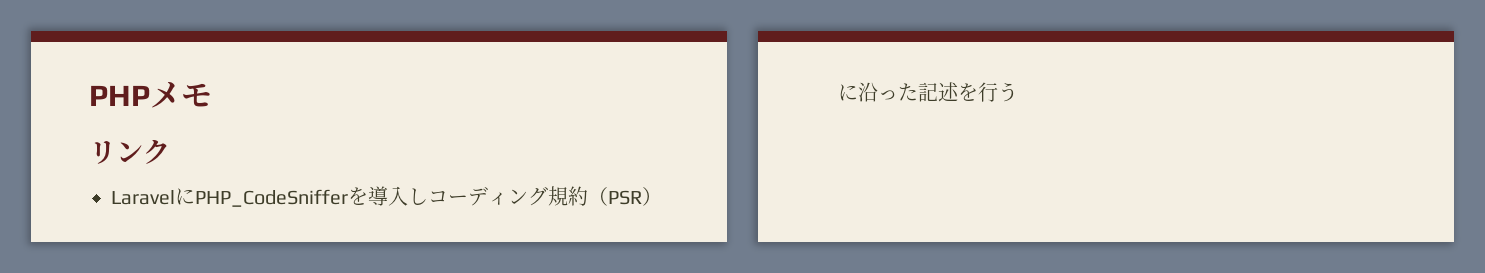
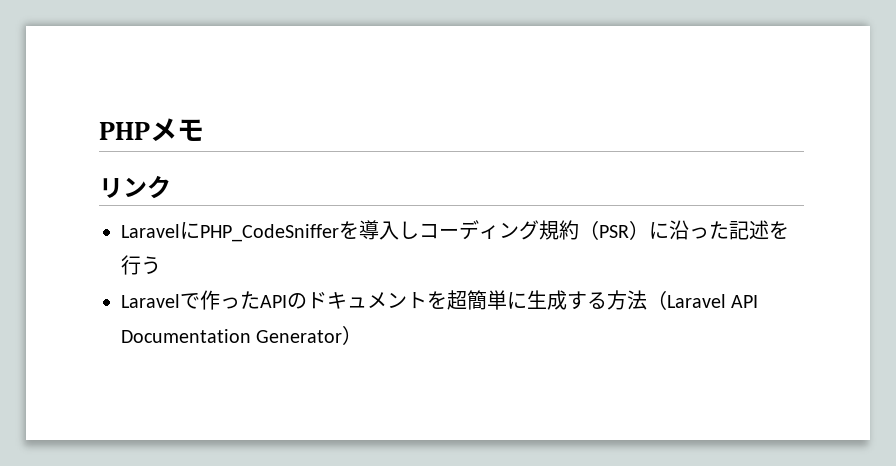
(1018, 92) none -> [121,290,759,310] [121,325,363,345] // Laravelで作ったAPIのドキュメントを超簡単に生成する方法（Laravel API Documentation Generator）

